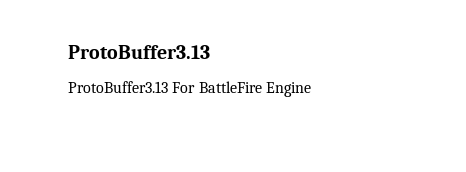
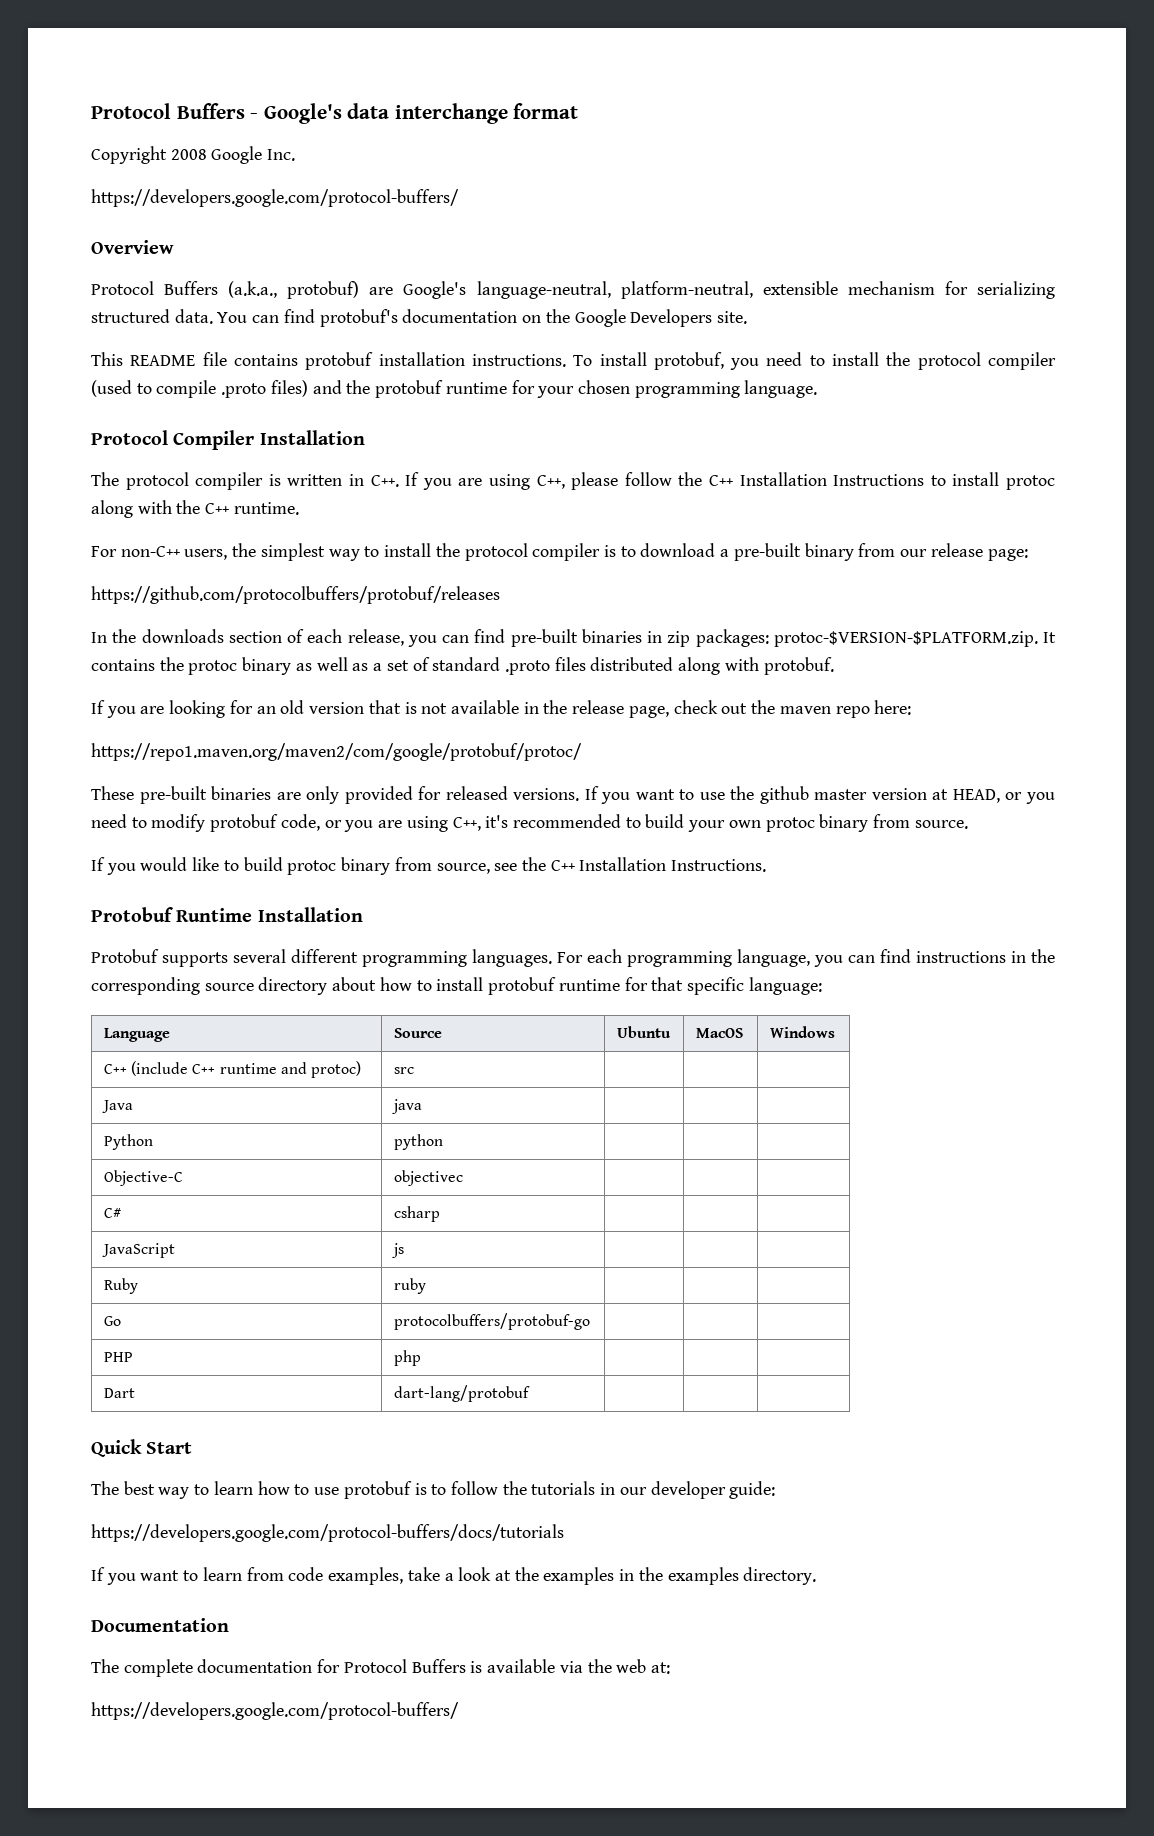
[68,45,210,59] [68,81,311,97] ProtoBuffer3.13 // ProtoBuffer3.13 For BattleFire Engine -> [91,103,579,124] [91,146,296,164] [91,189,459,207] [91,240,174,254] [91,281,1056,299] [91,309,747,327] [91,352,1056,370] [91,380,818,398] [91,430,365,450] [91,472,1056,490] [91,500,299,518] [91,543,1028,561] [91,586,500,604] [91,629,1056,647] [91,657,834,675] [91,700,912,718] [91,743,582,761] [91,786,1055,804] [91,814,968,832] [91,857,767,875] [91,907,363,922] [91,949,1055,967] [91,977,822,995] [103,1028,170,1042] [393,1028,442,1038] [616,1026,671,1038] [695,1028,743,1038] [769,1026,835,1038] [103,1061,362,1078] [393,1067,414,1074] [101,1100,133,1113] [391,1099,422,1114] [103,1134,153,1150] [393,1134,443,1150] [103,1170,183,1186] [393,1170,463,1186] [103,1208,121,1218] [393,1206,440,1222] [101,1243,175,1258] [391,1243,404,1258] [103,1278,138,1294] [393,1278,426,1294] [103,1316,121,1326] [393,1313,590,1330] [103,1352,133,1362] [393,1350,421,1366] [103,1388,135,1398] [393,1385,530,1402] [91,1439,193,1457] [91,1481,776,1499] [91,1524,564,1542] [91,1567,817,1585] [91,1618,229,1632] [91,1659,670,1677] [91,1702,459,1720] Protocol Buffers - Google's data interchange format // Copyright 2008 Google Inc. // https://developers.google.com/protocol-buffers/ // Overview // Protocol Buffers (a.k.a., protobuf) are Google's language-neutral, platform-neutral, extensible mechanism for serializing structured data. You can find protobuf's documentation on the Google Developers site. // This README file contains protobuf installation instructions. To install protobuf, you need to install the protocol compiler (used to compile .proto files) and the protobuf runtime for your chosen programming language. // Protocol Compiler Installation // The protocol compiler is written in C++. If you are using C++, please follow the C++ Installation Instructions to install protoc along with the C++ runtime. // For non-C++ users, the simplest way to install the protocol compiler is to download a pre-built binary from our release page: // https://github.com/protocolbuffers/protobuf/releases // In the downloads section of each release, you can find pre-built binaries in zip packages: protoc-$VERSION-$PLATFORM.zip. It contains the protoc binary as well as a set of standard .proto files distributed along with protobuf. // If you are looking for an old version that is not available in the release page, check out the maven repo here: // https://repo1.maven.org/maven2/com/google/protobuf/protoc/ // These pre-built binaries are only provided for released versions. If you want to use the github master version at HEAD, or you need to modify protobuf code, or you are using C++, it's recommended to build your own protoc binary from source. // If you would like to build protoc binary from source, see the C++ Installation Instructions. // Protobuf Runtime Installation // Protobuf supports several different programming languages. For each programming language, you can find instructions in the corresponding source directory about how to install protobuf runtime for that specific language: // Language | Source | Ubuntu | MacOS | Windows // C++ (include C++ runtime and protoc) | src | | | // Java | java | | | // Python | python | | | // Objective-C | objectivec | | | // C# | csharp | | | // JavaScript | js | | | // Ruby | ruby | | | // Go | protocolbuffers/protobuf-go | | | // PHP | php | | | // Dart | dart-lang/protobuf | | | // Quick Start // The best way to learn how to use protobuf is to follow the tutorials in our developer guide: // https://developers.google.com/protocol-buffers/docs/tutorials // If you want to learn from code examples, take a look at the examples in the examples directory. // Documentation // The complete documentation for Protocol Buffers is available via the web at: // https://developers.google.com/protocol-buffers/

